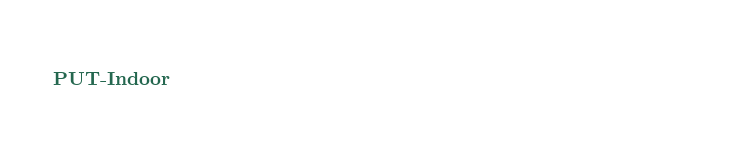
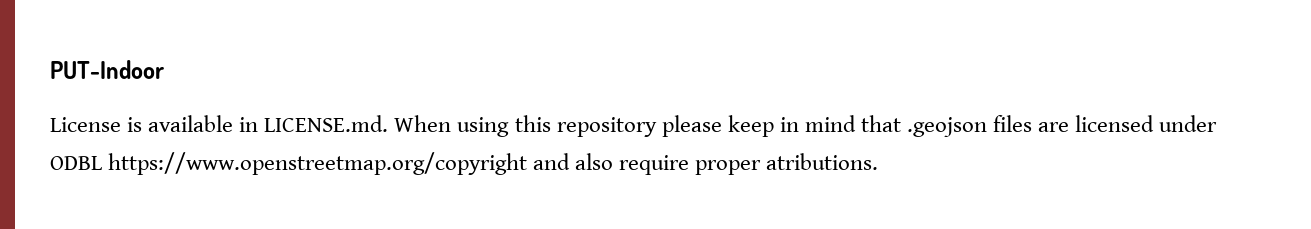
(170, 78) none -> [50,115,1218,137] [50,152,879,175] // License is available in LICENSE.md. When using this repository please keep in mind that .geojson files are licensed under ODBL https://www.openstreetmap.org/copyright and also require proper atributions.

